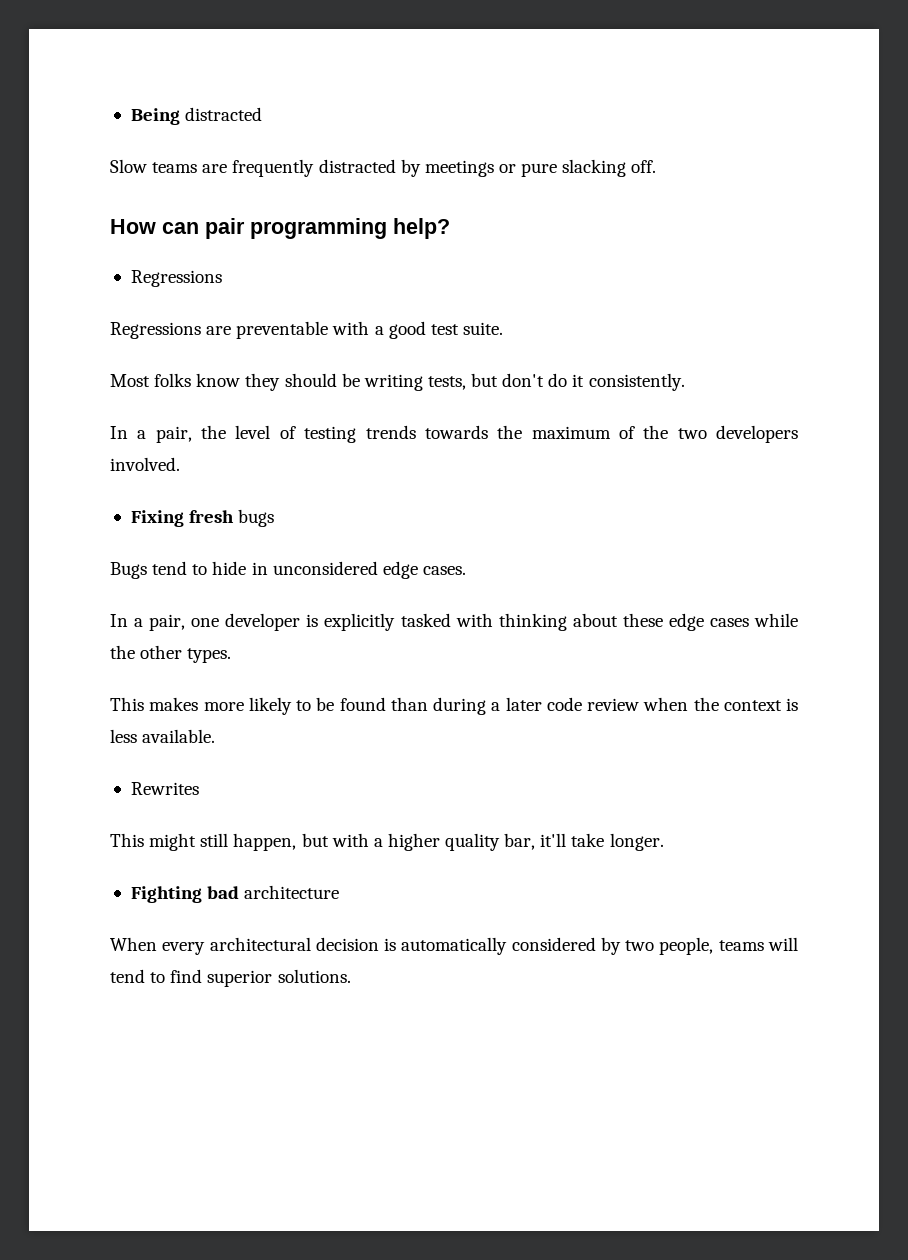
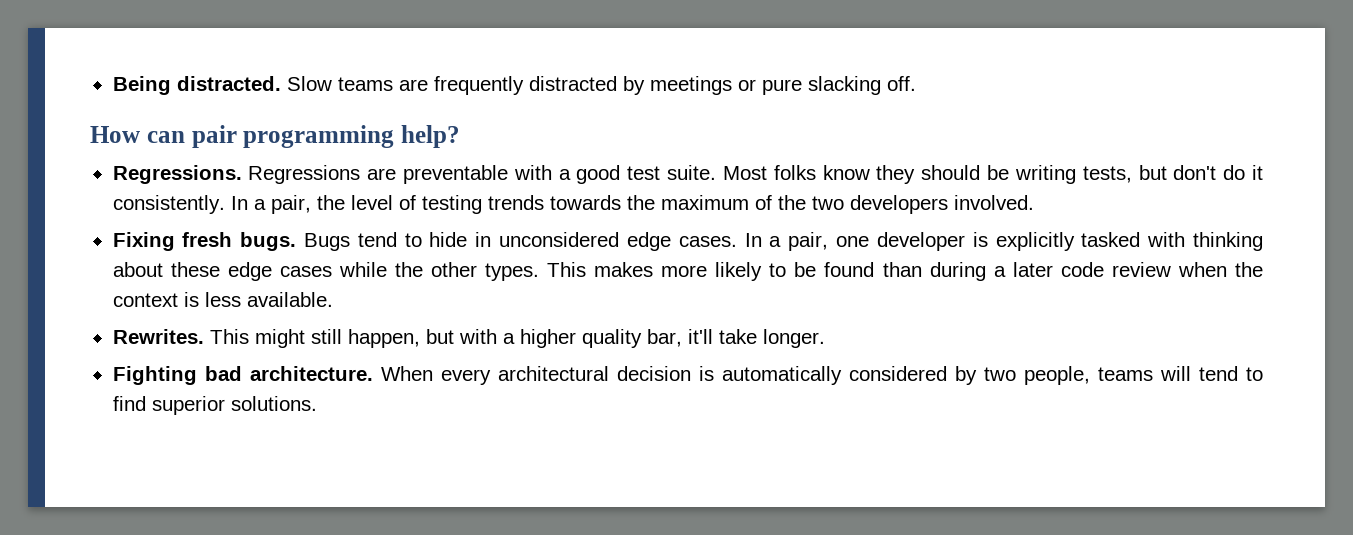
[185,107,263,121] distracted // -> [176,76,281,91] distracted.
[130,270,222,287] Regressions // -> [112,165,242,184] Regressions.
(503, 328) // -> (717, 172) none
(685, 382) // -> (225, 204) none
[238,509,275,527] bugs // -> [240,232,297,251] bugs.
(466, 570) // -> (737, 241) none
(232, 655) // -> (540, 272) none
[130,782,199,795] Rewrites // -> [112,329,204,344] Rewrites.
[244,885,340,899] architecture // -> [249,366,373,381] architecture.

